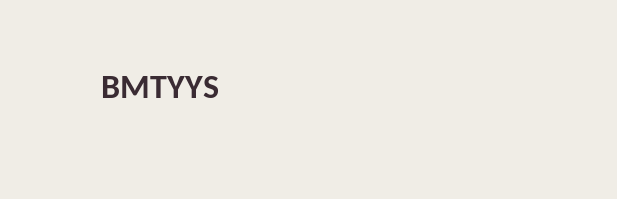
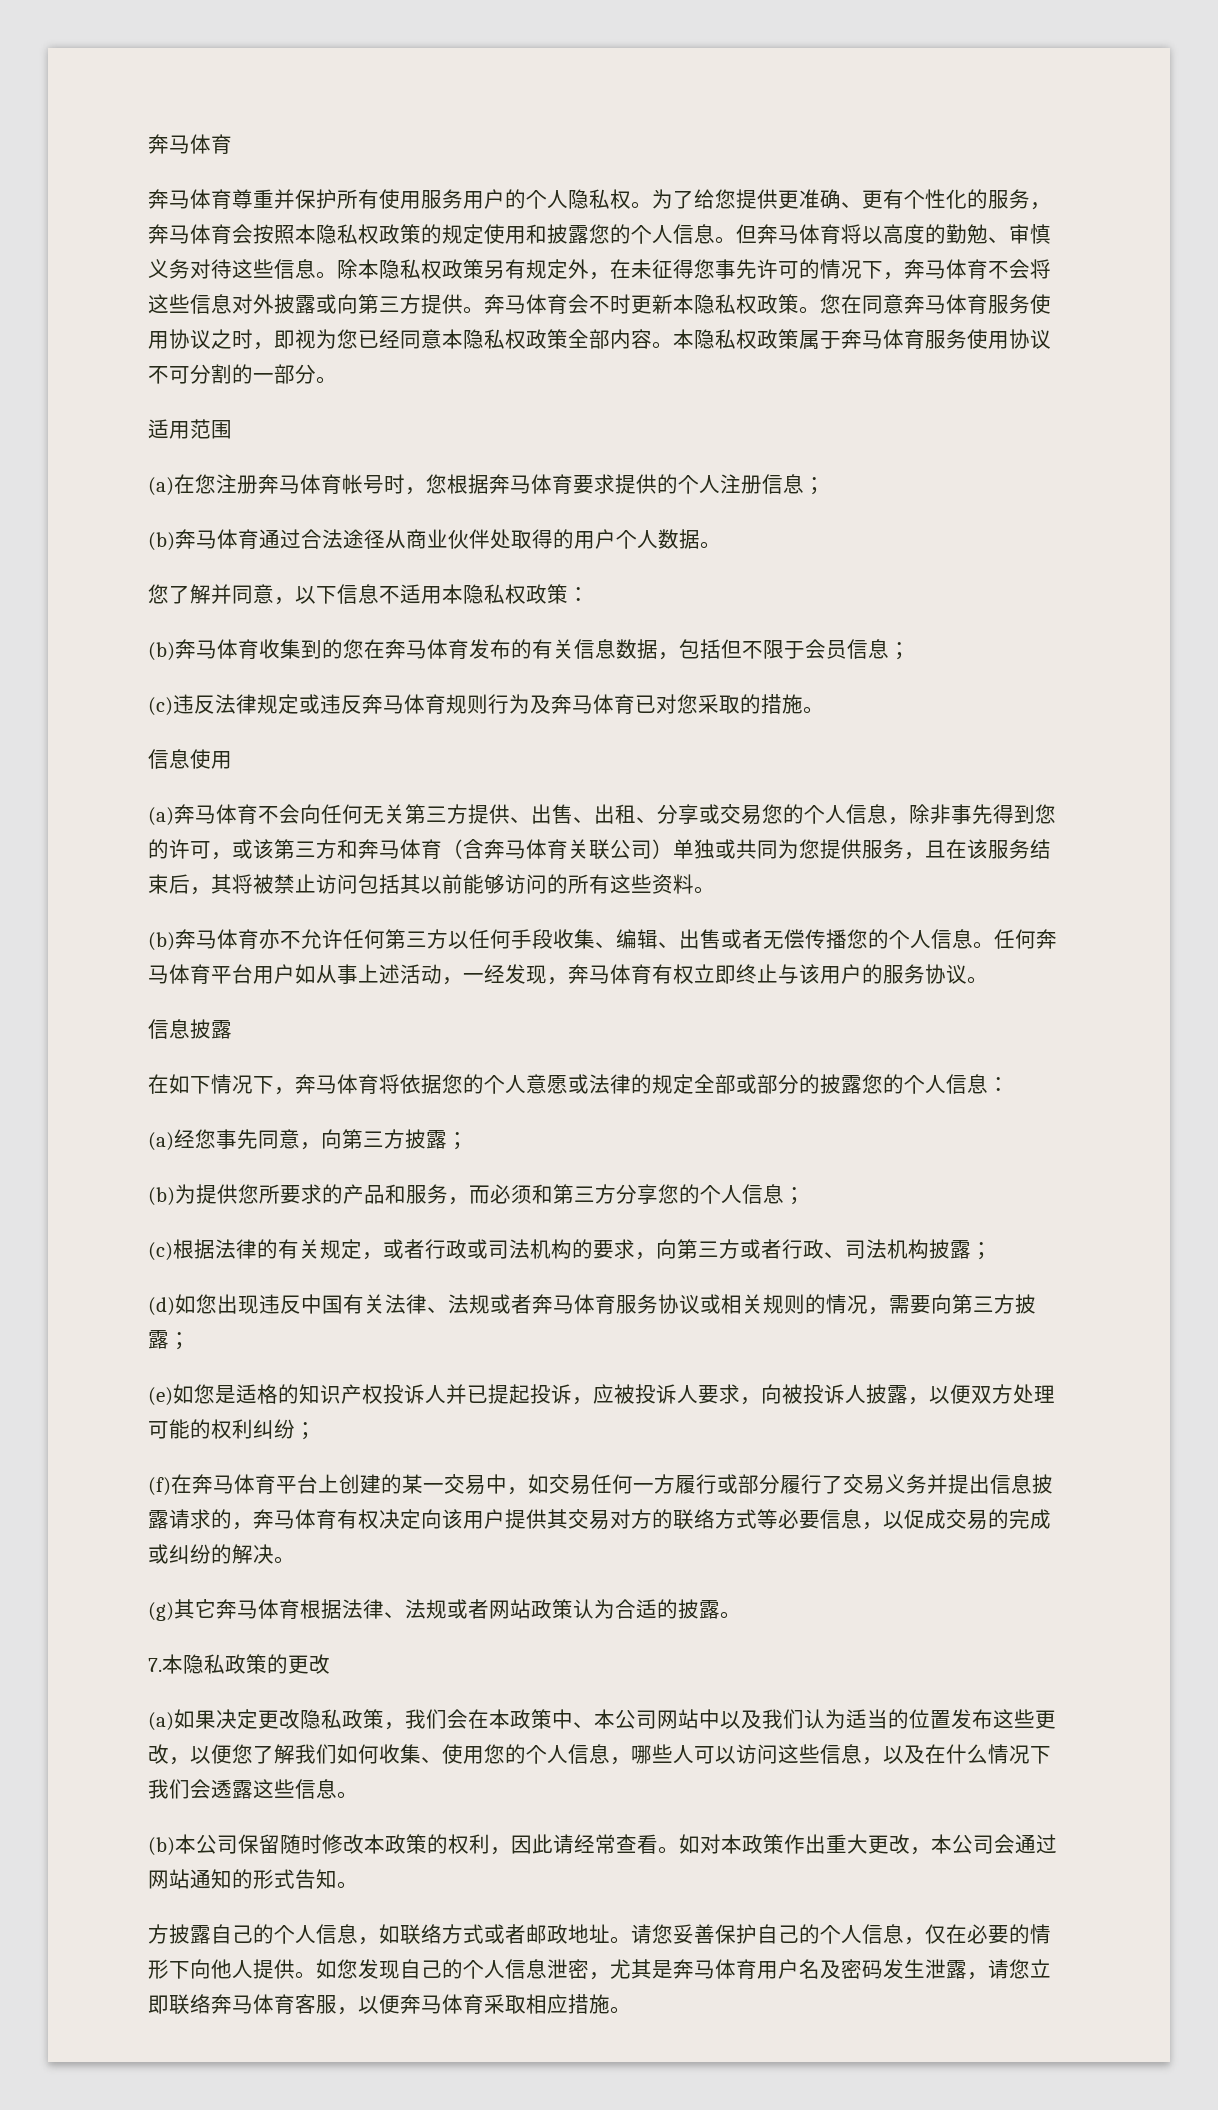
[101,76,219,98] BMTYYS -> [148,134,232,154] [148,189,1051,210] [148,224,1051,244] [148,259,1051,280] [148,294,1051,314] [148,329,1051,350] [148,364,337,384] [148,419,232,439] [148,474,825,496] [148,529,721,551] [148,584,589,605] [148,639,910,661] [148,694,824,716] [148,749,232,769] [148,804,1056,826] [148,839,1051,860] [148,874,715,895] [148,929,1057,951] [148,964,988,985] [148,1019,232,1039] [148,1074,1009,1095] [148,1129,468,1151] [148,1184,805,1206] [148,1239,992,1261] [148,1294,1036,1316] [148,1330,190,1350] [148,1384,1055,1406] [148,1419,316,1440] [148,1474,1053,1496] [148,1509,1051,1530] [148,1544,295,1564] [148,1599,741,1621] [148,1654,330,1674] [148,1709,1056,1731] [148,1744,1051,1765] [148,1779,358,1799] [148,1834,1057,1856] [148,1869,358,1889] [148,1924,1051,1945] [148,1959,1051,1980] [148,1994,631,2015] 奔马体育 // 奔马体育尊重并保护所有使用服务用户的个人隐私权。为了给您提供更准确、更有个性化的服务，奔马体育会按照本隐私权政策的规定使用和披露您的个人信息。但奔马体育将以高度的勤勉、审慎义务对待这些信息。除本隐私权政策另有规定外，在未征得您事先许可的情况下，奔马体育不会将这些信息对外披露或向第三方提供。奔马体育会不时更新本隐私权政策。您在同意奔马体育服务使用协议之时，即视为您已经同意本隐私权政策全部内容。本隐私权政策属于奔马体育服务使用协议不可分割的一部分。 // 适用范围 // (a)在您注册奔马体育帐号时，您根据奔马体育要求提供的个人注册信息； // (b)奔马体育通过合法途径从商业伙伴处取得的用户个人数据。 // 您了解并同意，以下信息不适用本隐私权政策： // (b)奔马体育收集到的您在奔马体育发布的有关信息数据，包括但不限于会员信息； // (c)违反法律规定或违反奔马体育规则行为及奔马体育已对您采取的措施。 // 信息使用 // (a)奔马体育不会向任何无关第三方提供、出售、出租、分享或交易您的个人信息，除非事先得到您的许可，或该第三方和奔马体育（含奔马体育关联公司）单独或共同为您提供服务，且在该服务结束后，其将被禁止访问包括其以前能够访问的所有这些资料。 // (b)奔马体育亦不允许任何第三方以任何手段收集、编辑、出售或者无偿传播您的个人信息。任何奔马体育平台用户如从事上述活动，一经发现，奔马体育有权立即终止与该用户的服务协议。 // 信息披露 // 在如下情况下，奔马体育将依据您的个人意愿或法律的规定全部或部分的披露您的个人信息： // (a)经您事先同意，向第三方披露； // (b)为提供您所要求的产品和服务，而必须和第三方分享您的个人信息； // (c)根据法律的有关规定，或者行政或司法机构的要求，向第三方或者行政、司法机构披露； // (d)如您出现违反中国有关法律、法规或者奔马体育服务协议或相关规则的情况，需要向第三方披露； // (e)如您是适格的知识产权投诉人并已提起投诉，应被投诉人要求，向被投诉人披露，以便双方处理可能的权利纠纷； // (f)在奔马体育平台上创建的某一交易中，如交易任何一方履行或部分履行了交易义务并提出信息披露请求的，奔马体育有权决定向该用户提供其交易对方的联络方式等必要信息，以促成交易的完成或纠纷的解决。 // (g)其它奔马体育根据法律、法规或者网站政策认为合适的披露。 // 7.本隐私政策的更改 // (a)如果决定更改隐私政策，我们会在本政策中、本公司网站中以及我们认为适当的位置发布这些更改，以便您了解我们如何收集、使用您的个人信息，哪些人可以访问这些信息，以及在什么情况下我们会透露这些信息。 // (b)本公司保留随时修改本政策的权利，因此请经常查看。如对本政策作出重大更改，本公司会通过网站通知的形式告知。 // 方披露自己的个人信息，如联络方式或者邮政地址。请您妥善保护自己的个人信息，仅在必要的情形下向他人提供。如您发现自己的个人信息泄密，尤其是奔马体育用户名及密码发生泄露，请您立即联络奔马体育客服，以便奔马体育采取相应措施。

